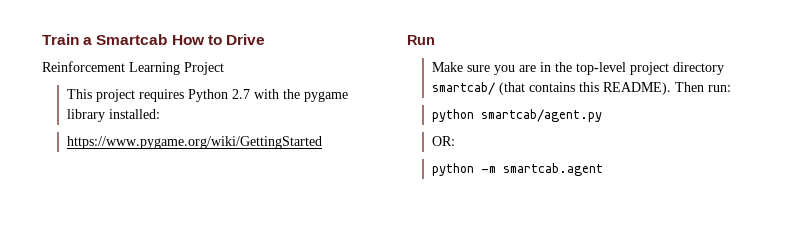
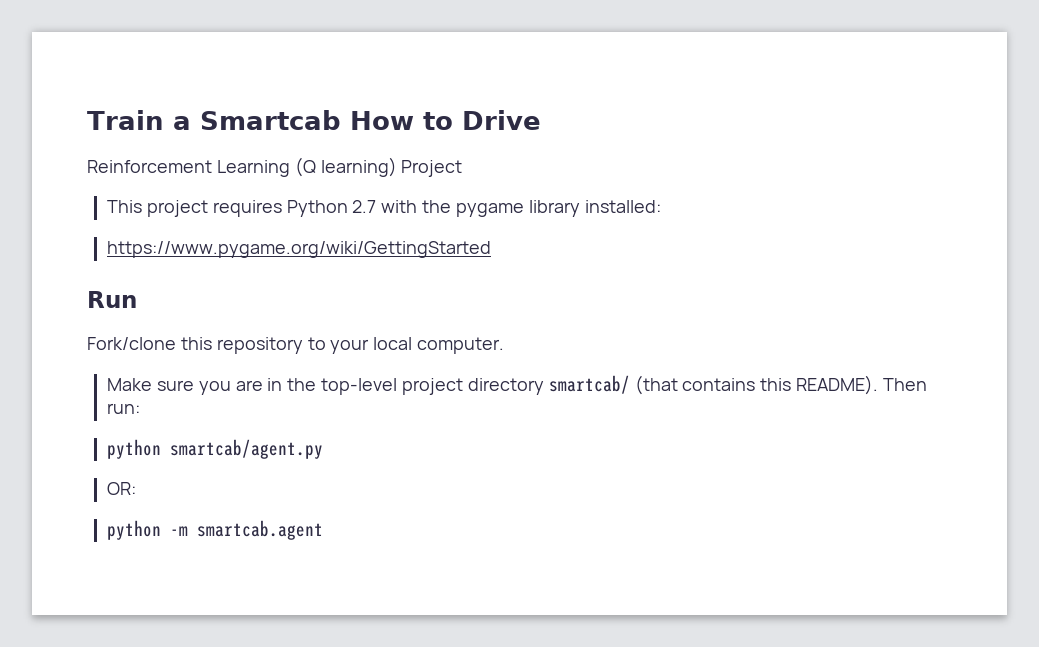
(180, 68) none -> [294,157,397,177] (Q learning)
(435, 40) none -> [87,337,505,354] // Fork/clone this repository to your local computer.

